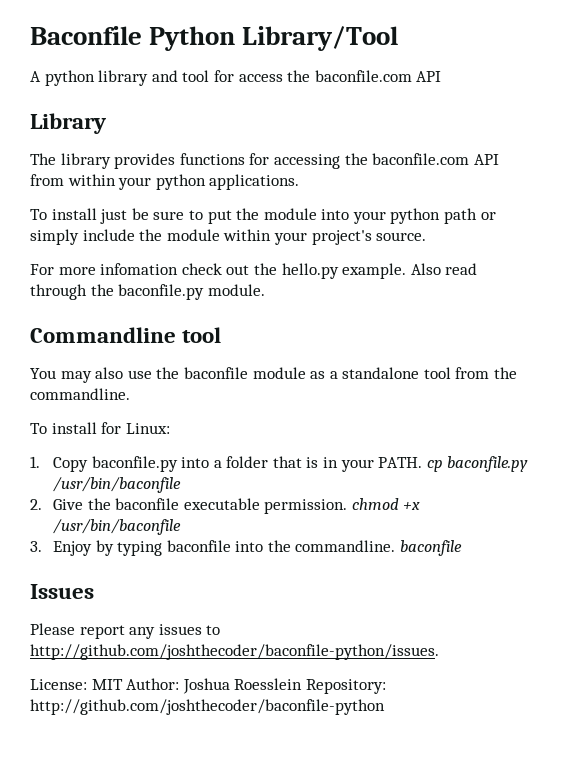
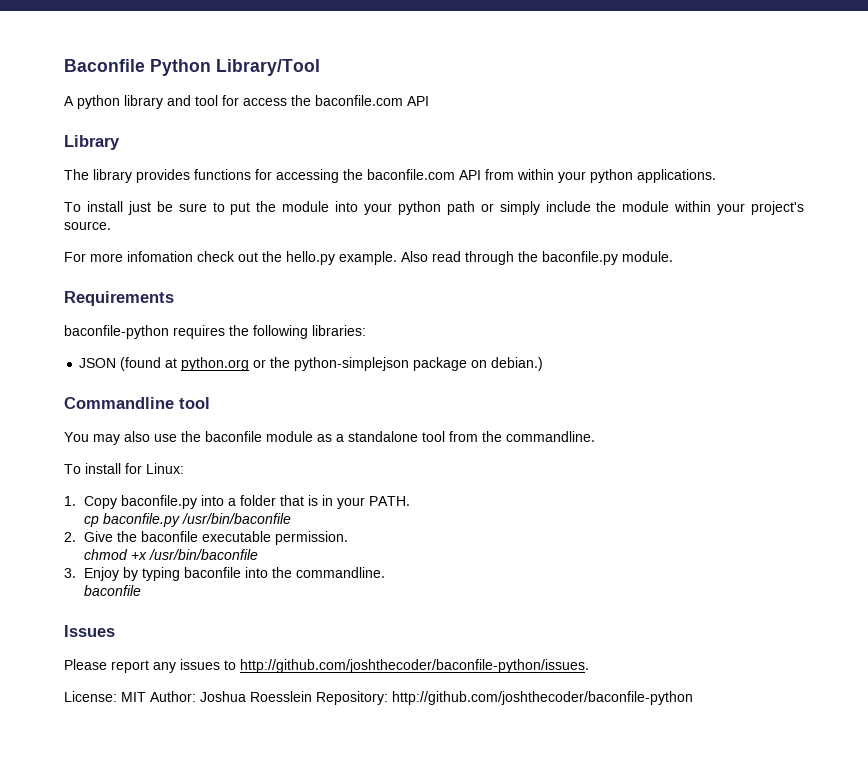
(265, 290) none -> [64,291,174,306] [64,325,366,339] [79,357,544,371] // Requirements // baconfile-python requires the following libraries: // JSON (found at python.org or the python-simplejson package on debian.)
(423, 462) none -> (410, 501) //
(348, 506) none -> (348, 538) //
(396, 546) none -> (385, 572) //

